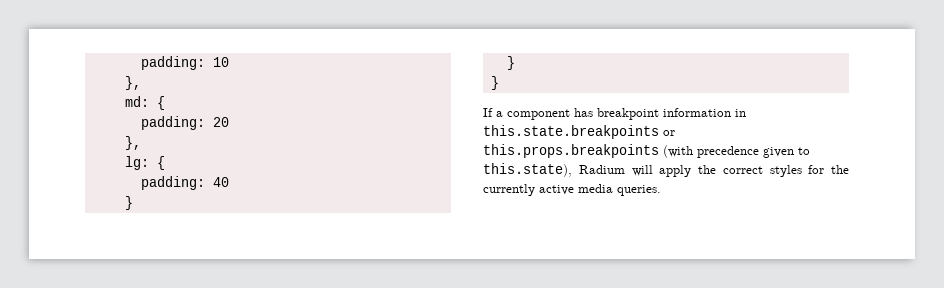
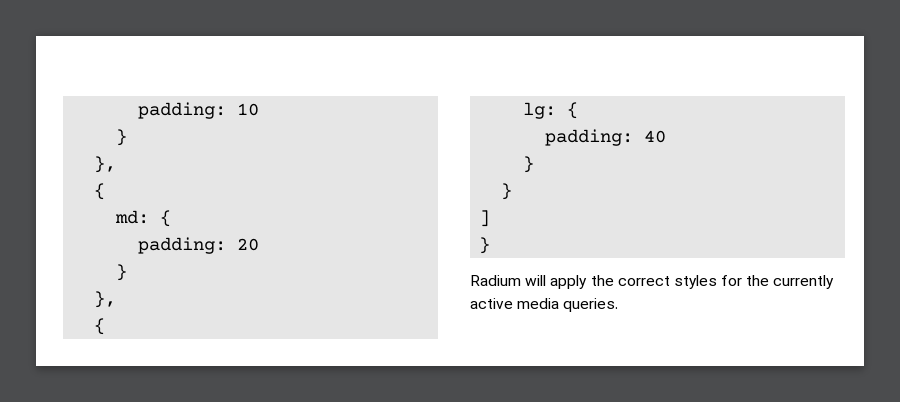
[124,76,141,90] // }, -> [116,129,128,146] [94,156,117,173] [94,183,106,200] // } // }, // {
[124,136,141,150] // }, -> [116,264,128,281] [94,291,117,308] [94,318,106,335] // } // }, // {
[490,76,499,90] [483,108,746,120] [483,125,675,139] [483,144,810,158] [483,163,572,177] // } // If a component has breakpoint information in this.state.breakpoints or this.props.breakpoints (with precedence given to this.state), -> [479,210,491,227] [479,237,491,254] // ] // } //

